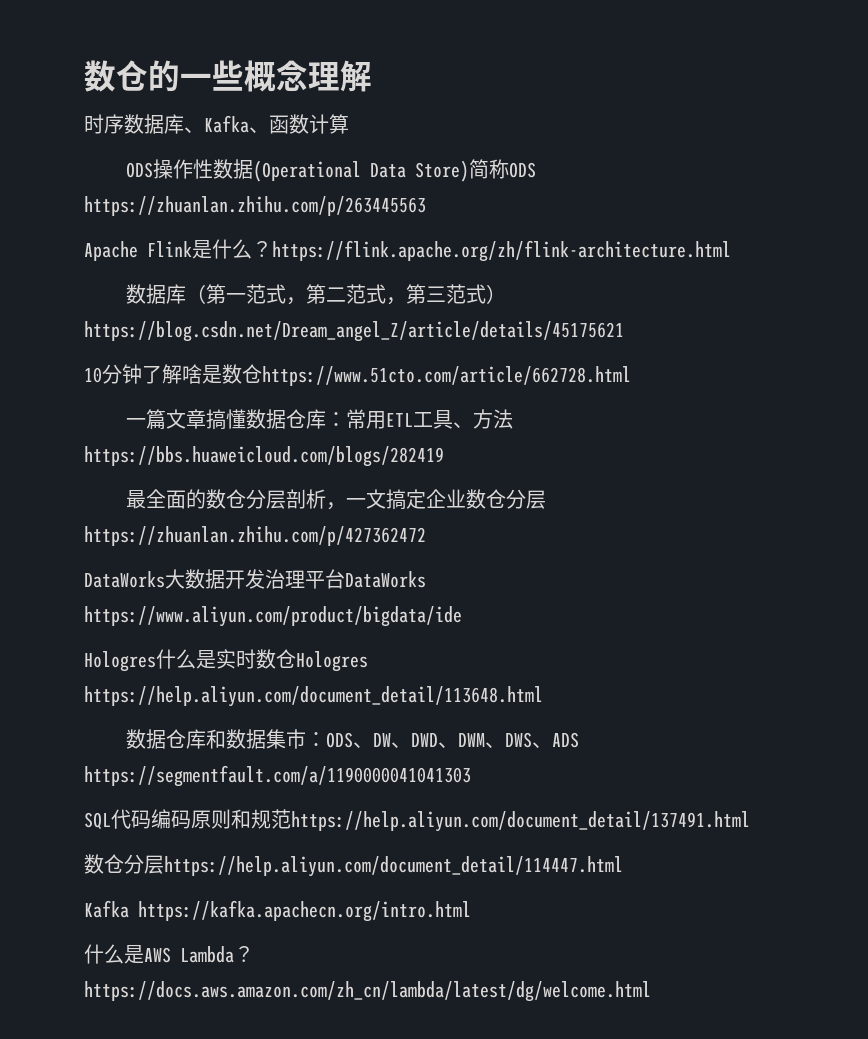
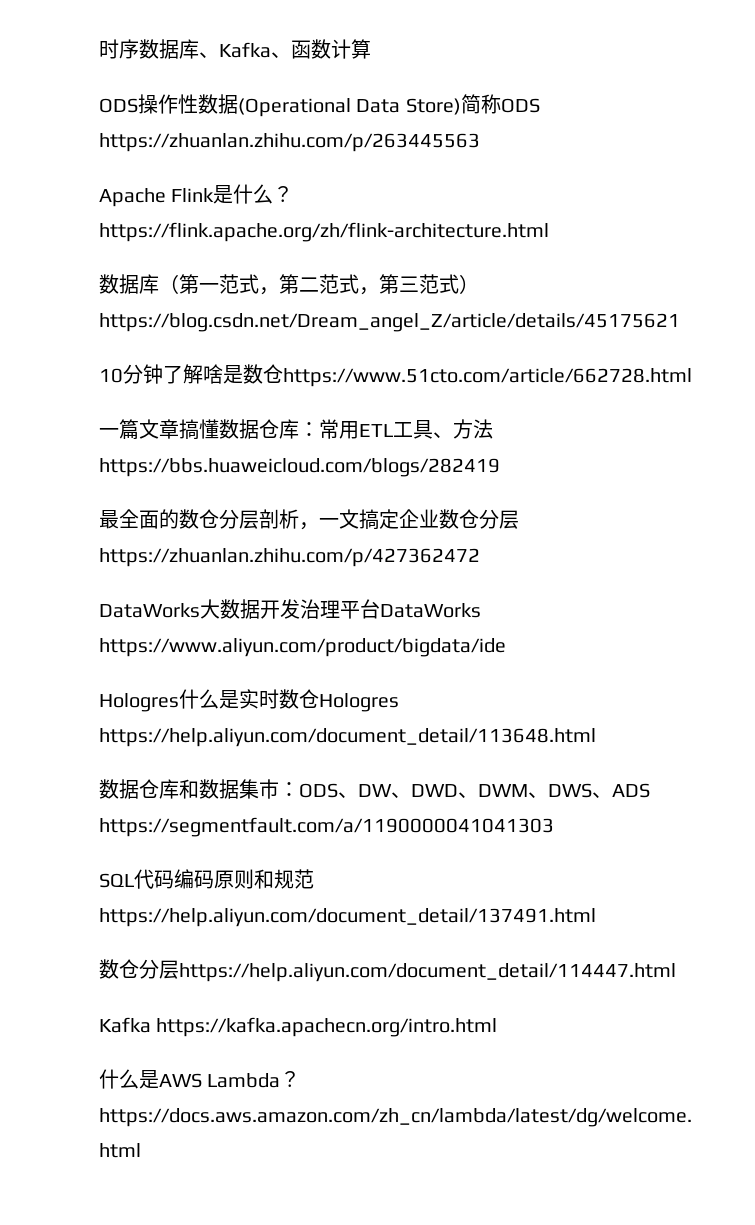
[84,60,372,92] 数仓的一些概念理解 // -> (99, 49) none

